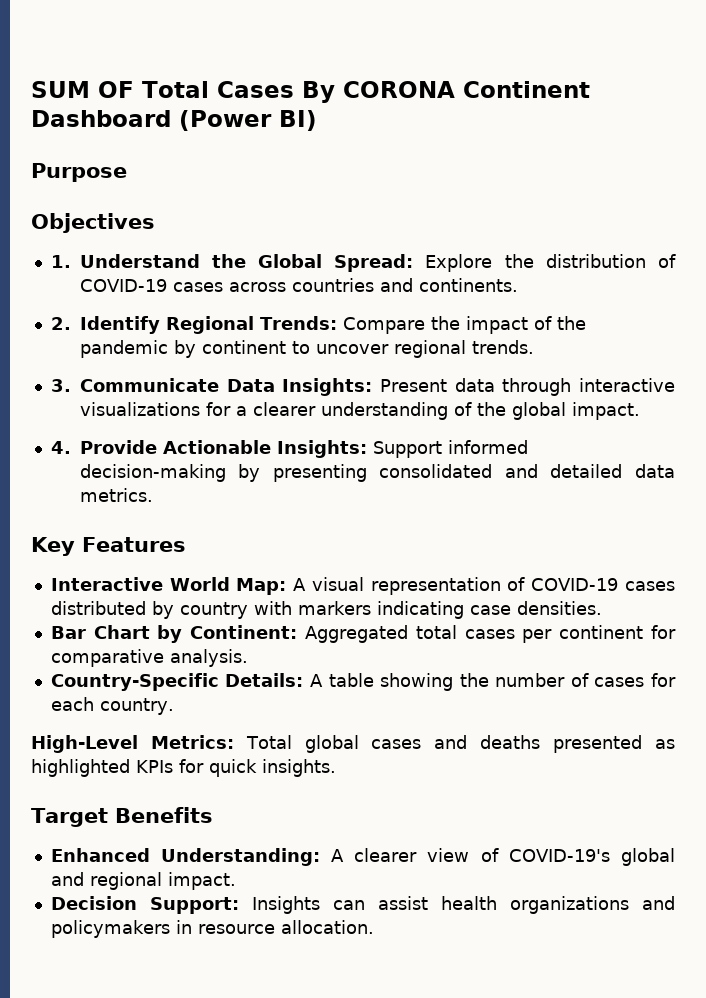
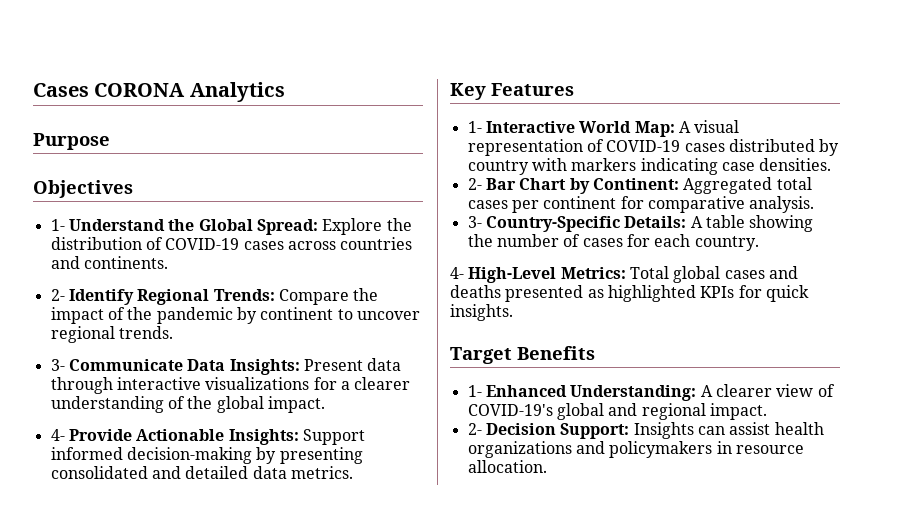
[31,81,590,103] [31,110,317,131] SUM OF Total Cases By CORONA Continent Dashboard (Power BI) -> [33,82,285,102] Cases CORONA Analytics
[50,255,71,268] 1. -> [50,219,65,231] 1-
[50,317,71,330] 2. -> [50,289,65,301] 2-
[50,379,71,392] 3. -> [50,359,65,371] 3-
[50,441,71,454] 4. -> [50,429,65,441] 4-
(186, 544) none -> [467,121,482,133] 1-
(602, 608) none -> [467,178,482,190] 2-
(248, 658) none -> [467,216,482,228] 3-
(174, 706) none -> [450,267,464,279] 4-
(213, 815) none -> [467,385,482,397] 1-
(236, 881) none -> [467,423,482,435] 2-

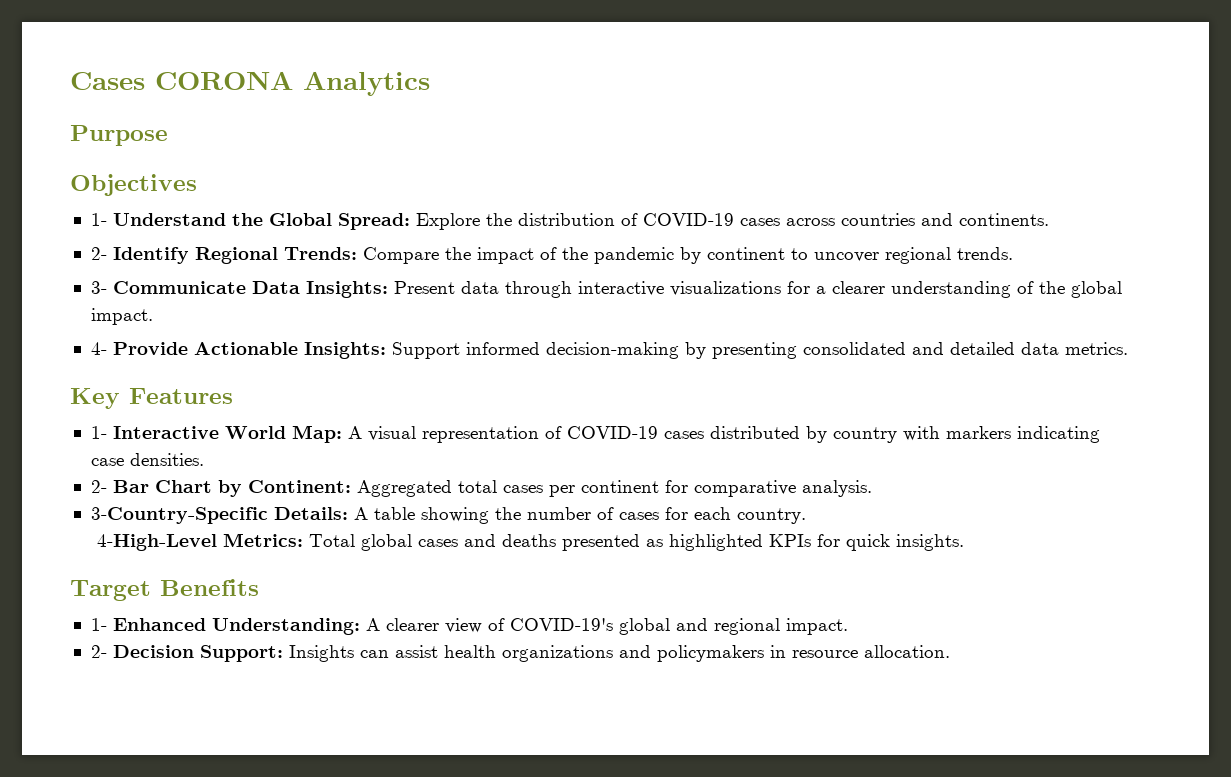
[467,216,620,232] 3- Country-Specific -> [90,507,268,524] 3-Country-Specific
[450,267,557,283] 4- High-Level -> [96,534,217,551] 4-High-Level

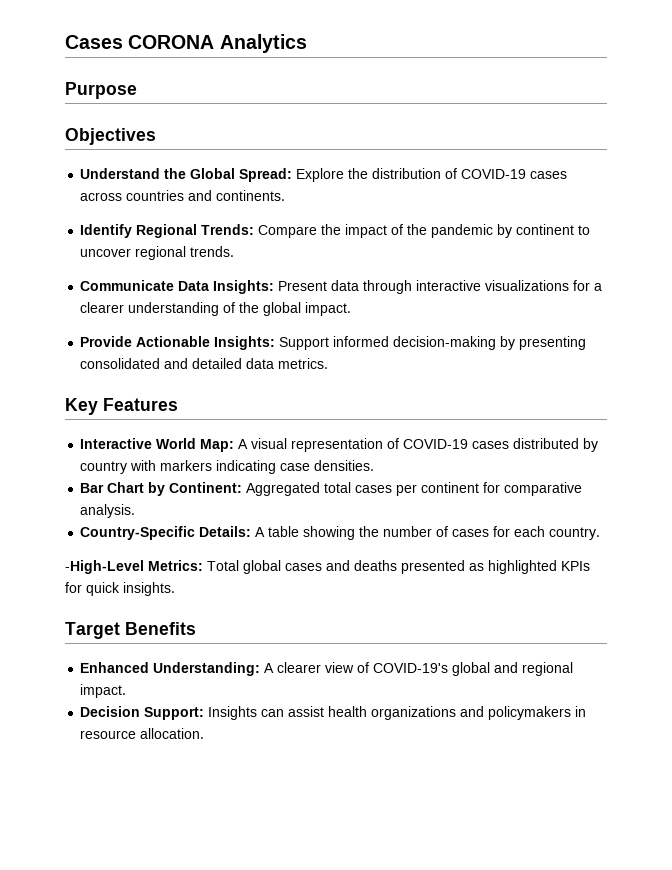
[90,213,107,226] 1- -> (156, 136) none
[90,247,107,260] 2- -> (286, 195) none
[90,281,107,294] 3- -> (235, 251) none
[90,342,107,355] 4- -> (352, 309) none
[90,426,107,439] 1- -> (178, 404) none
[90,480,107,493] 2- -> (375, 465) none
[90,507,268,524] 3-Country-Specific -> [80,526,196,540] Country-Specific
[96,534,217,551] 4-High-Level -> [65,560,144,574] -High-Level
[90,618,107,631] 1- -> (196, 628) none
[90,645,107,658] 2- -> (127, 691) none

